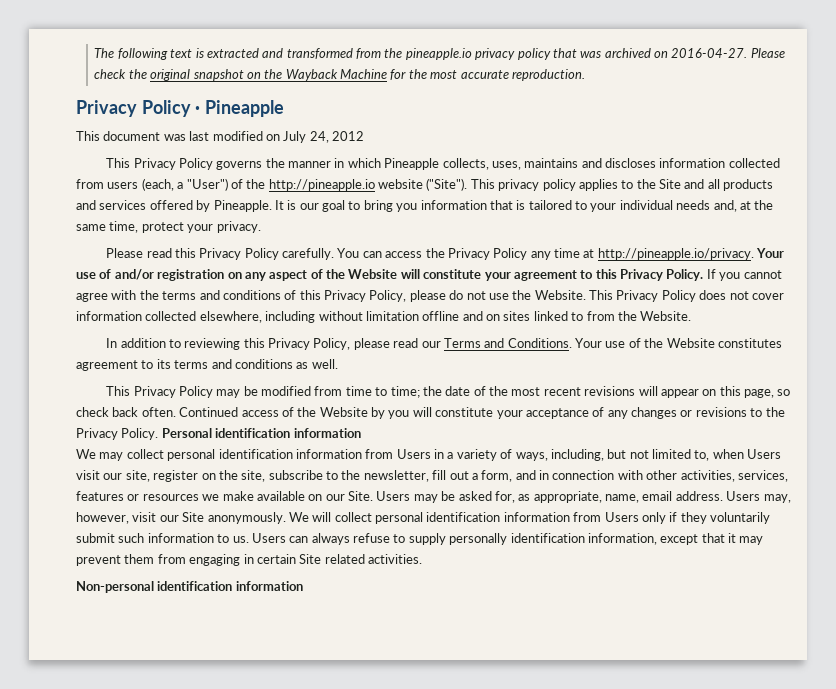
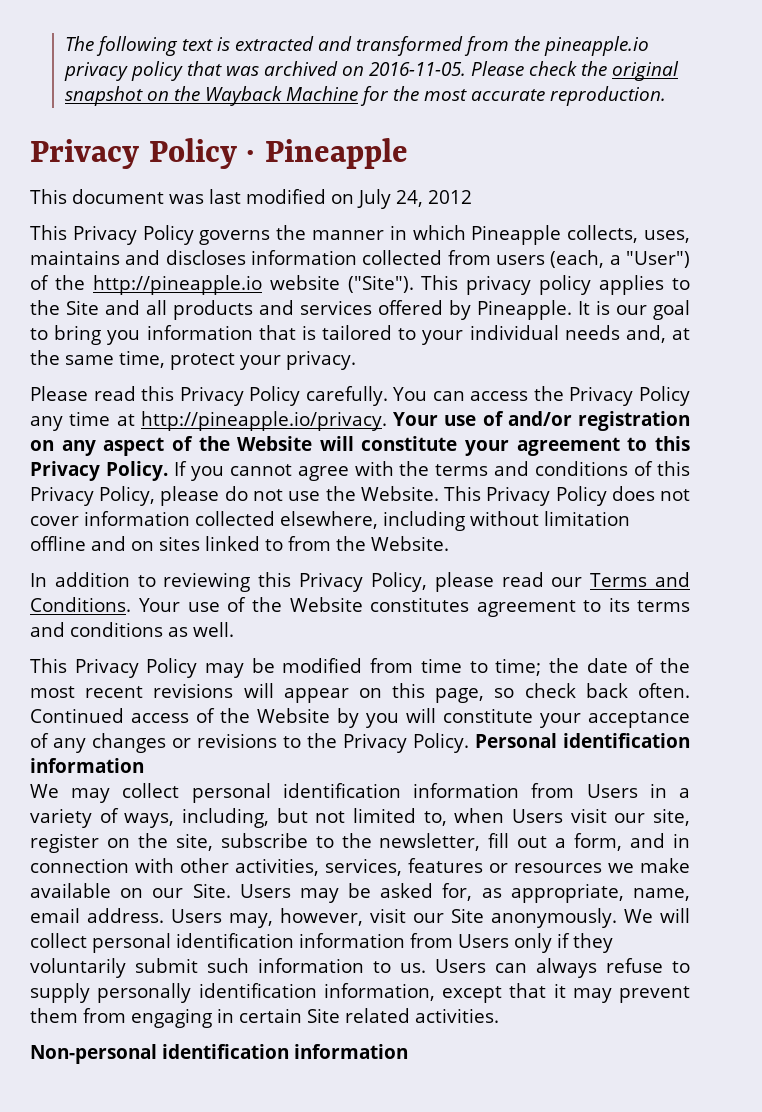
[671,48,748,58] 2016-04-27. -> [368,62,466,76] 2016-11-05.

